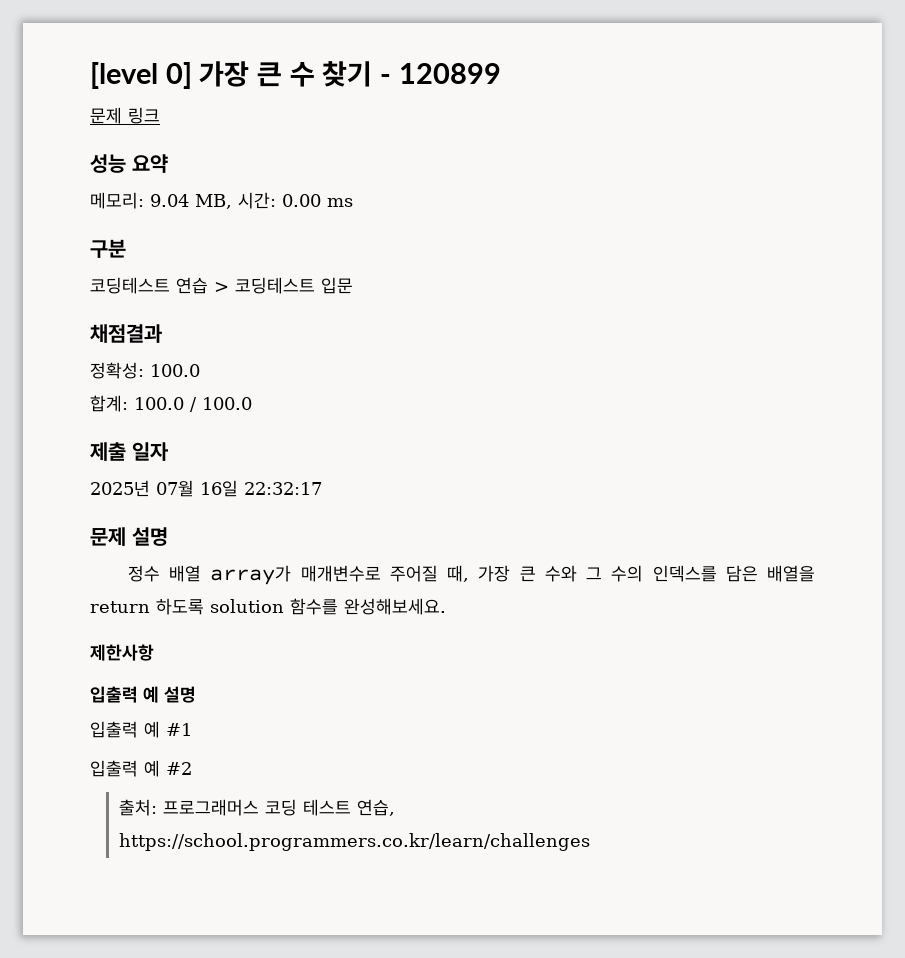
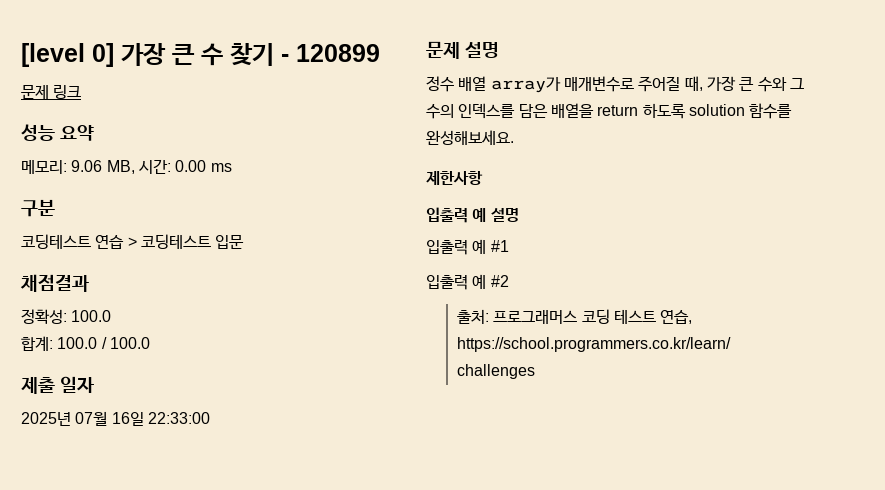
[150,194,189,207] 9.04 -> [71,160,103,172] 9.06
[244,482,322,495] 22:32:17 -> [147,412,210,424] 22:33:00

